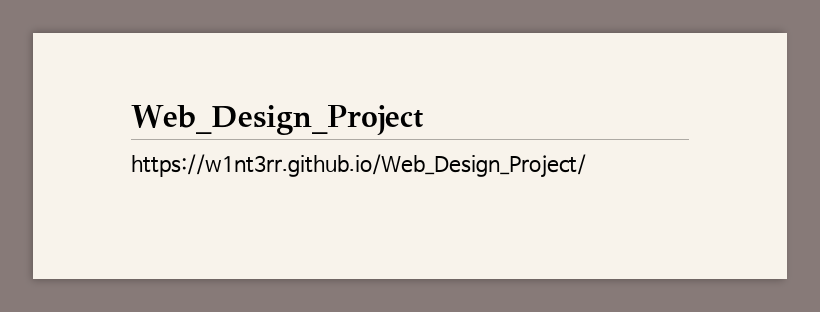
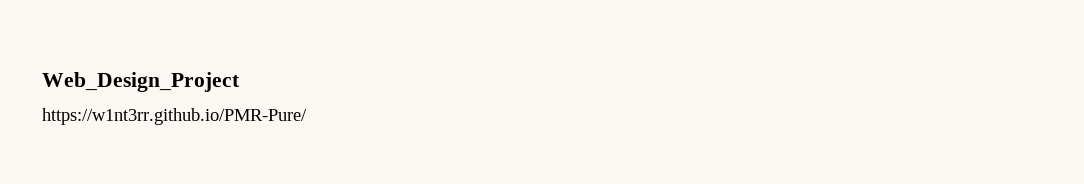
[131,154,586,178] https://w1nt3rr.github.io/Web_Design_Project/ -> [42,108,307,125] https://w1nt3rr.github.io/PMR-Pure/

